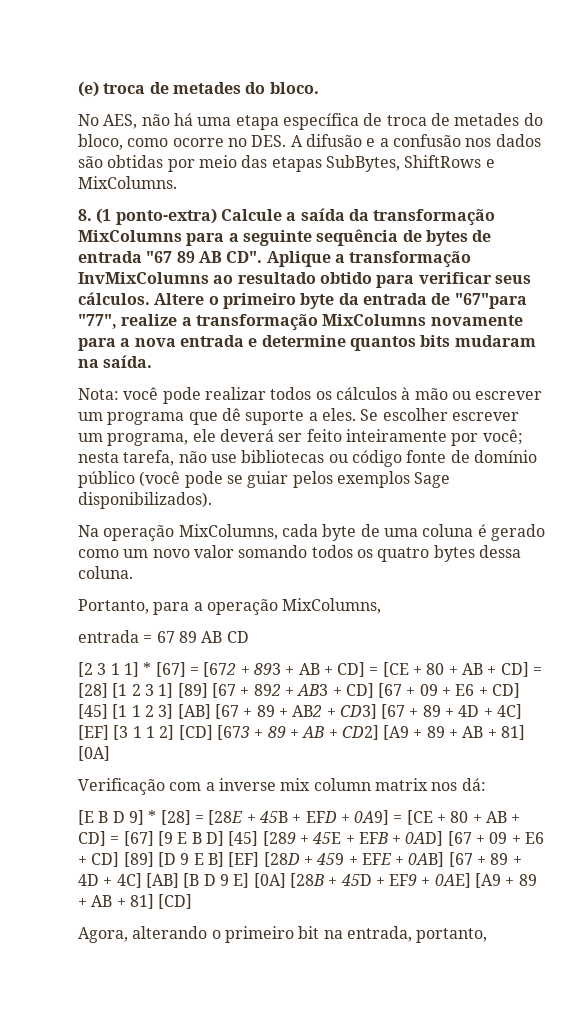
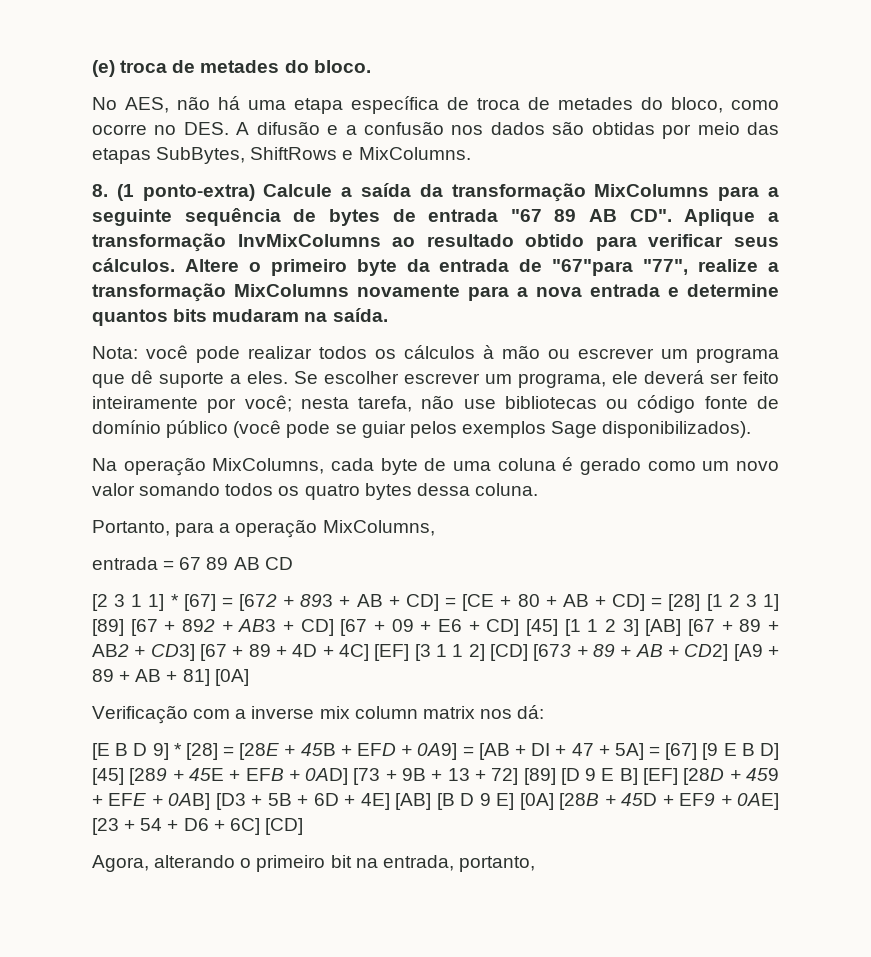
[406,810,521,825] [78,831,106,846] [CE + 80 + AB + CD] -> [478,743,644,760] [AB + DI + 47 + 5A]
[447,831,545,846] [78,852,120,867] [67 + 09 + E6 + CD] -> [353,768,519,785] [73 + 9B + 13 + 72]
[448,852,522,867] [78,873,142,888] [67 + 89 + 4D + 4C] -> [215,793,390,810] [D3 + 5B + 6D + 4E]
[475,873,537,888] [78,894,154,909] [A9 + 89 + AB + 81] -> [92,818,260,835] [23 + 54 + D6 + 6C]

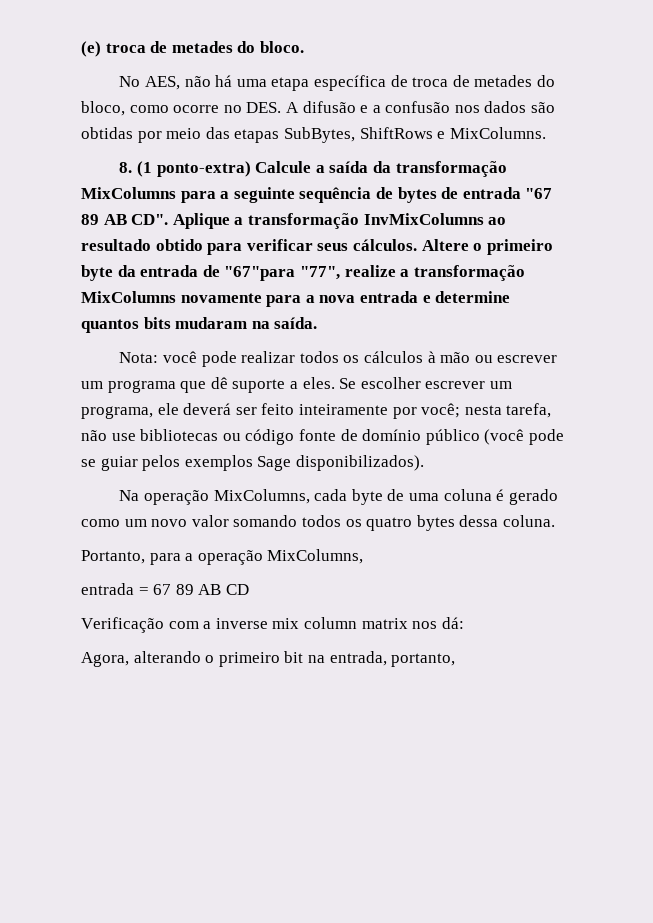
[92,594,780,611] [92,619,779,636] [92,644,780,661] [92,669,249,686] // [2 3 1 1] * [67] = [672 + 893 + AB + CD] = [CE + 80 + AB + CD] = [28] [1 2 3 1] [89] [67 + 892 + AB3 + CD] [67 + 09 + E6 + CD] [45] [1 1 2 3] [AB] [67 + 89 + AB2 + CD3] [67 + 89 + 4D + 4C] [EF] [3 1 1 2] [CD] [673 + 89 + AB + CD2] [A9 + 89 + AB + 81] [0A] -> (249, 589) none
[92,743,779,760] [92,768,779,785] [92,793,779,810] [92,818,303,835] // [E B D 9] * [28] = [28E + 45B + EFD + 0A9] = [AB + DI + 47 + 5A] = [67] [9 E B D] [45] [289 + 45E + EFB + 0AD] [73 + 9B + 13 + 72] [89] [D 9 E B] [EF] [28D + 459 + EFE + 0AB] [D3 + 5B + 6D + 4E] [AB] [B D 9 E] [0A] [28B + 45D + EF9 + 0AE] [23 + 54 + D6 + 6C] [CD] -> (464, 623) none

